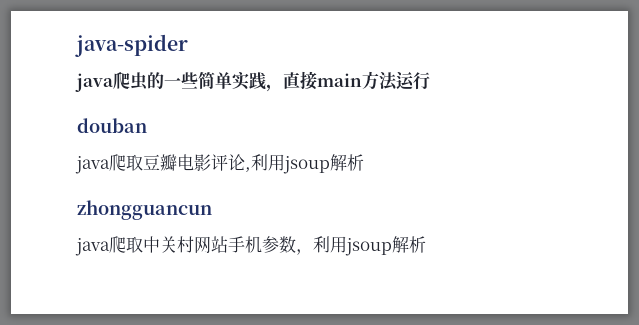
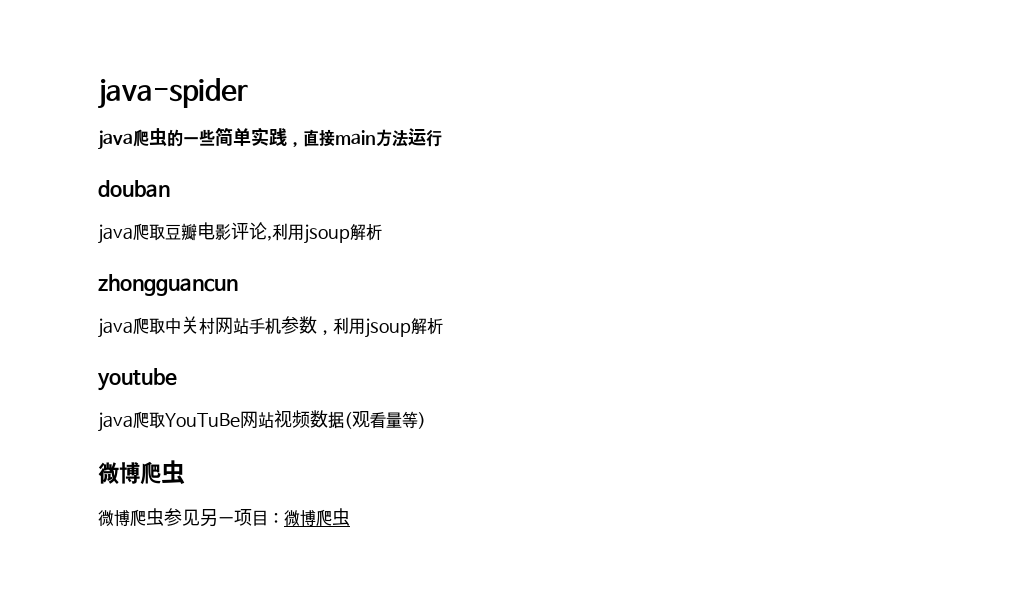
(426, 244) none -> [97,368,177,391] [98,410,426,432] [98,460,185,485] [98,508,350,527] // youtube // java爬取YouTuBe网站视频数据(观看量等) // 微博爬虫 // 微博爬虫参见另一项目：微博爬虫

